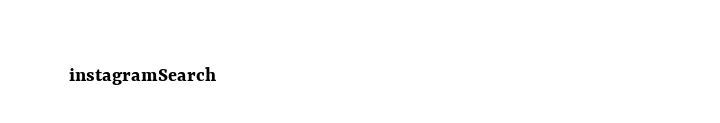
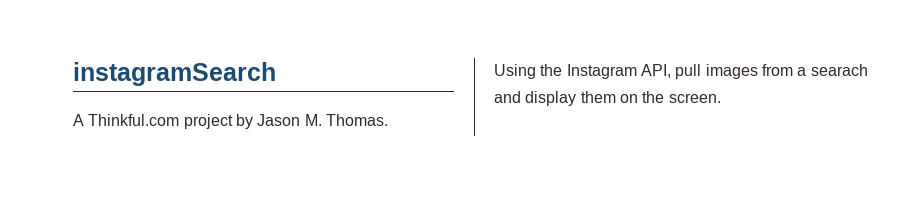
(216, 76) none -> [73,114,388,129] [494,64,868,79] [494,91,721,106] // A Thinkful.com project by Jason M. Thomas. // Using the Instagram API, pull images from a searach and display them on the screen.

